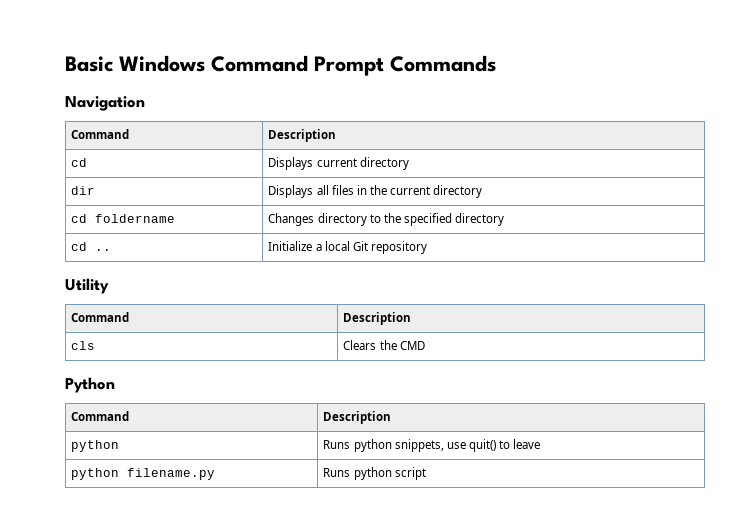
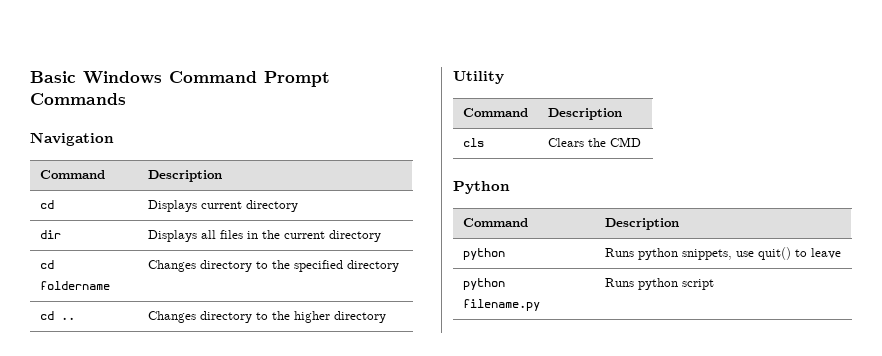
[268,241,427,254] Initialize a local Git repository -> [147,311,386,323] Changes directory to the higher directory

